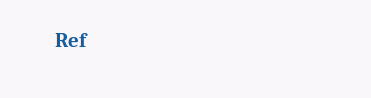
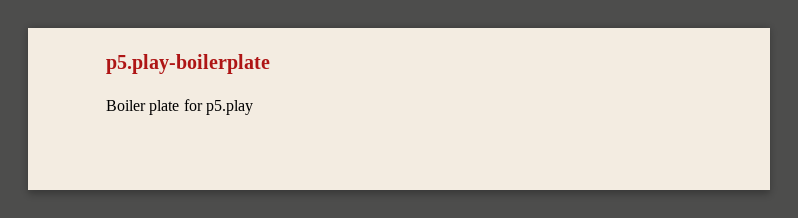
[55,33,88,47] Ref -> [106,54,270,74] [106,99,253,115] p5.play-boilerplate // Boiler plate for p5.play

